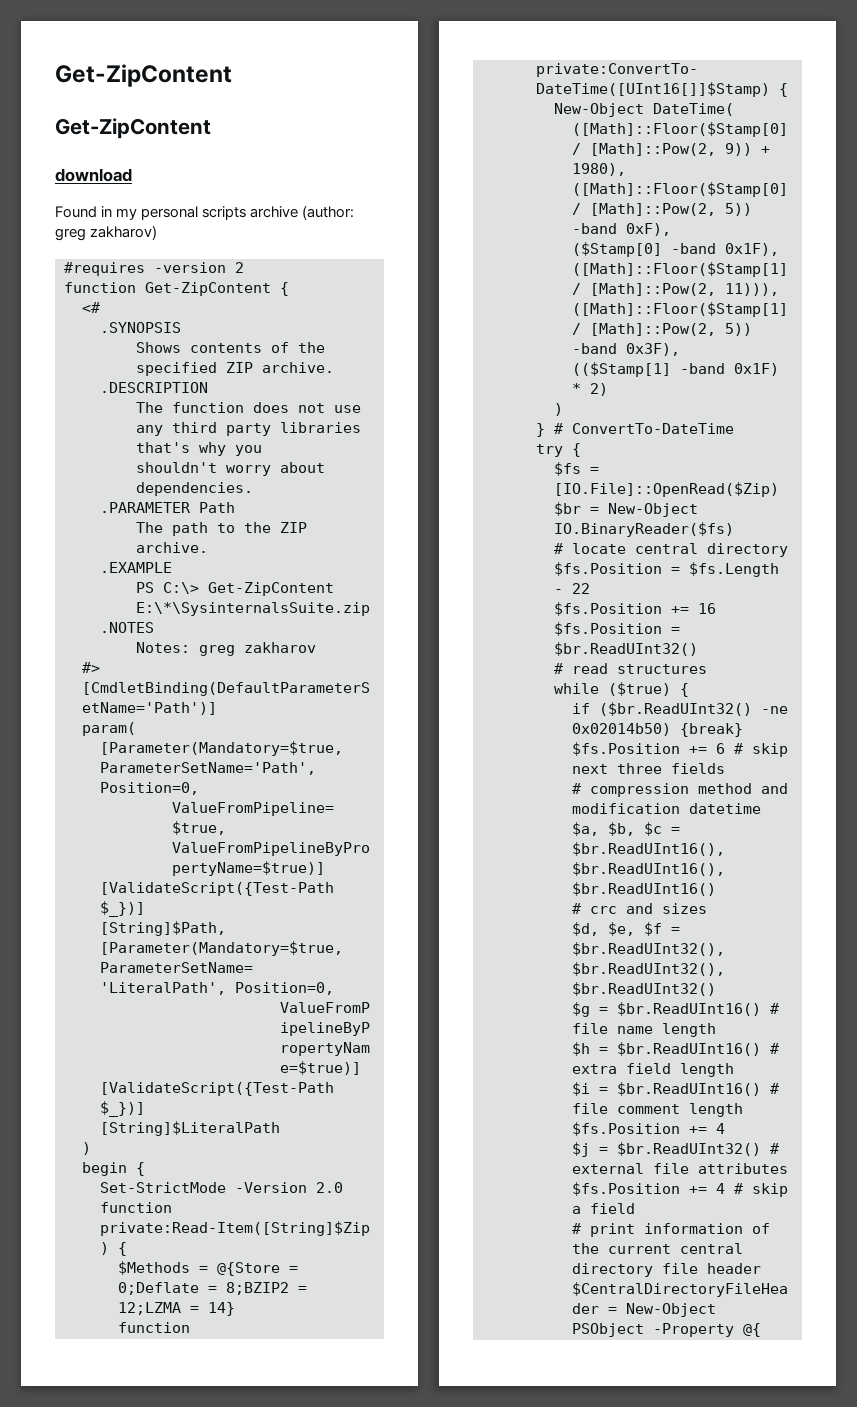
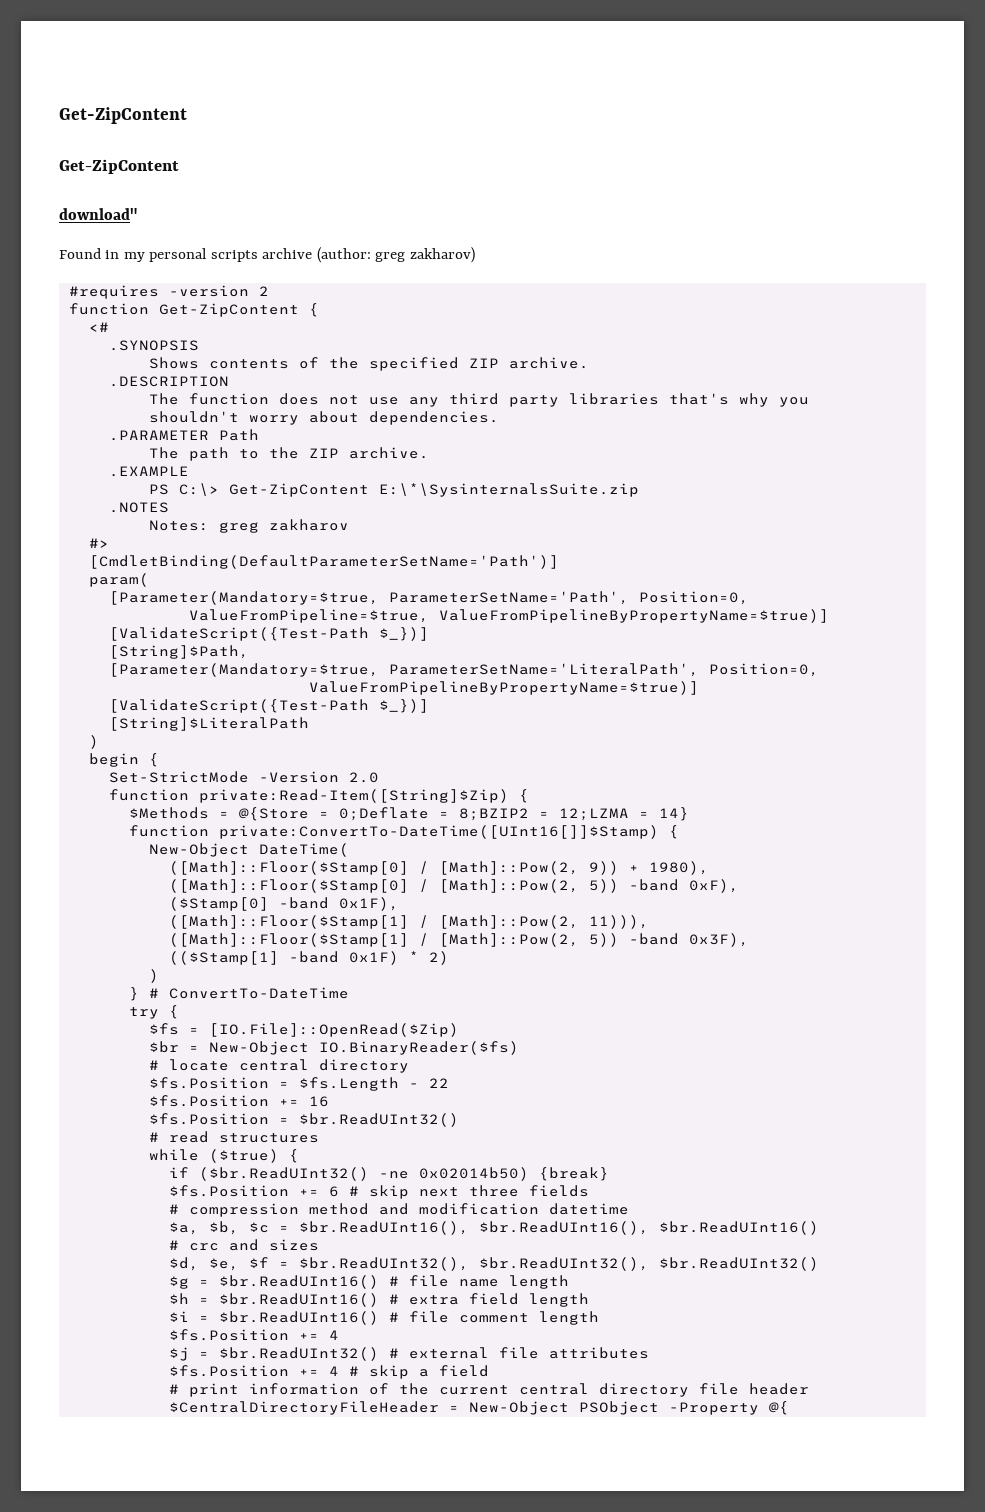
[55,168,132,182] download -> [59,208,137,220] download"

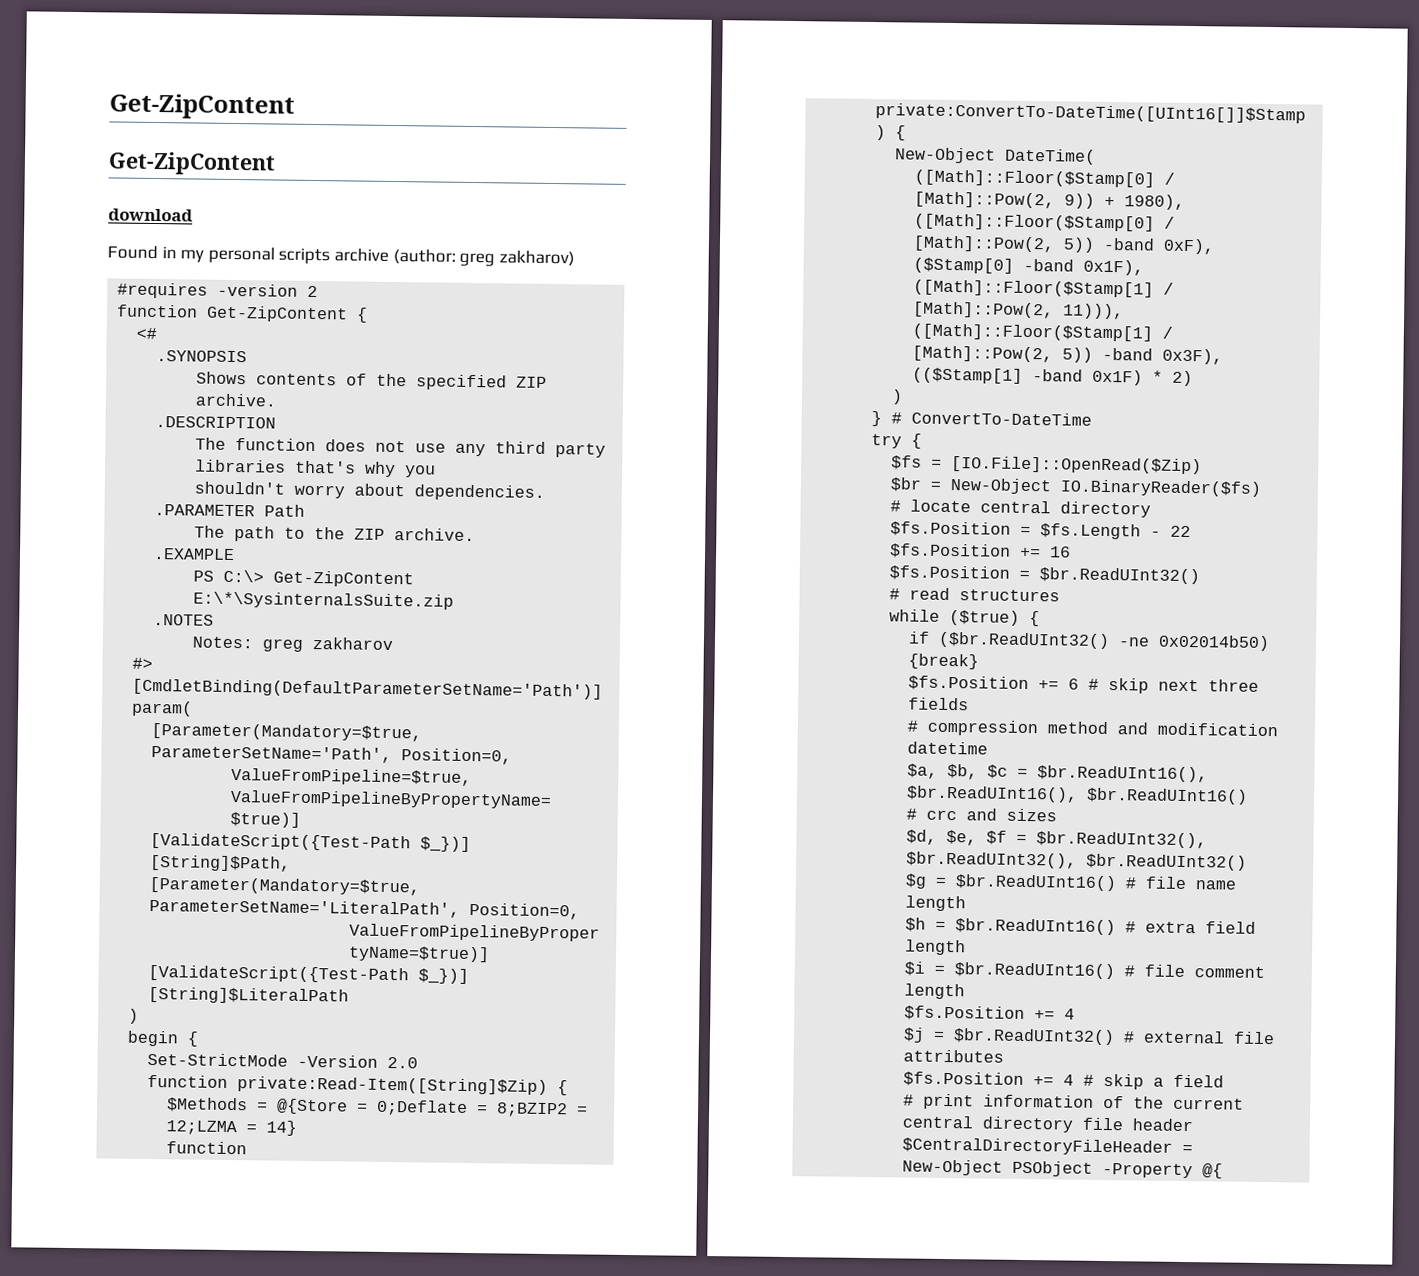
[59,208,137,220] download" -> [108,208,193,222] download

